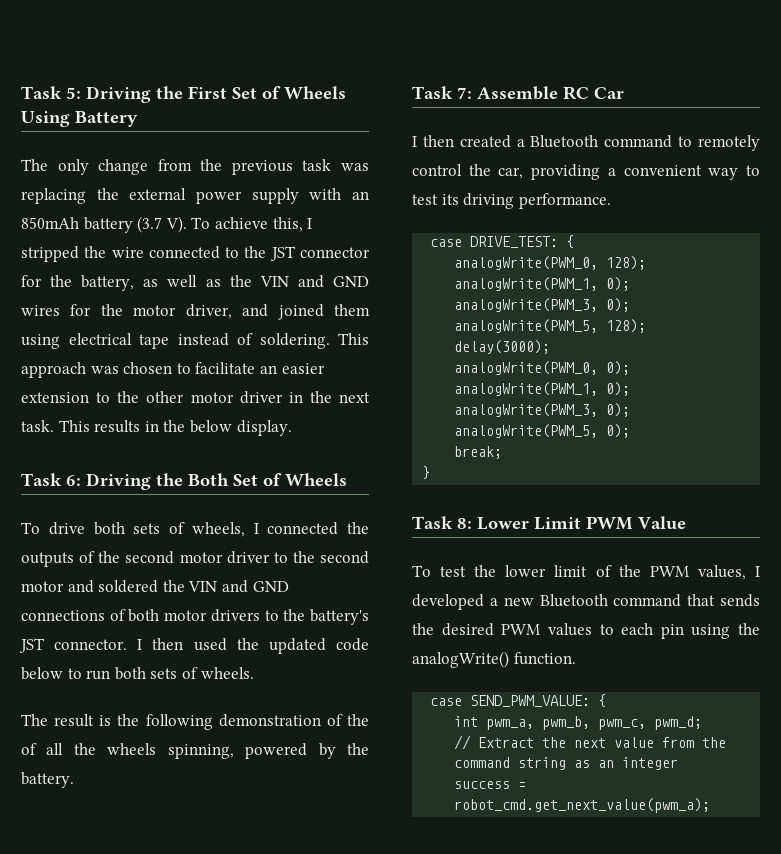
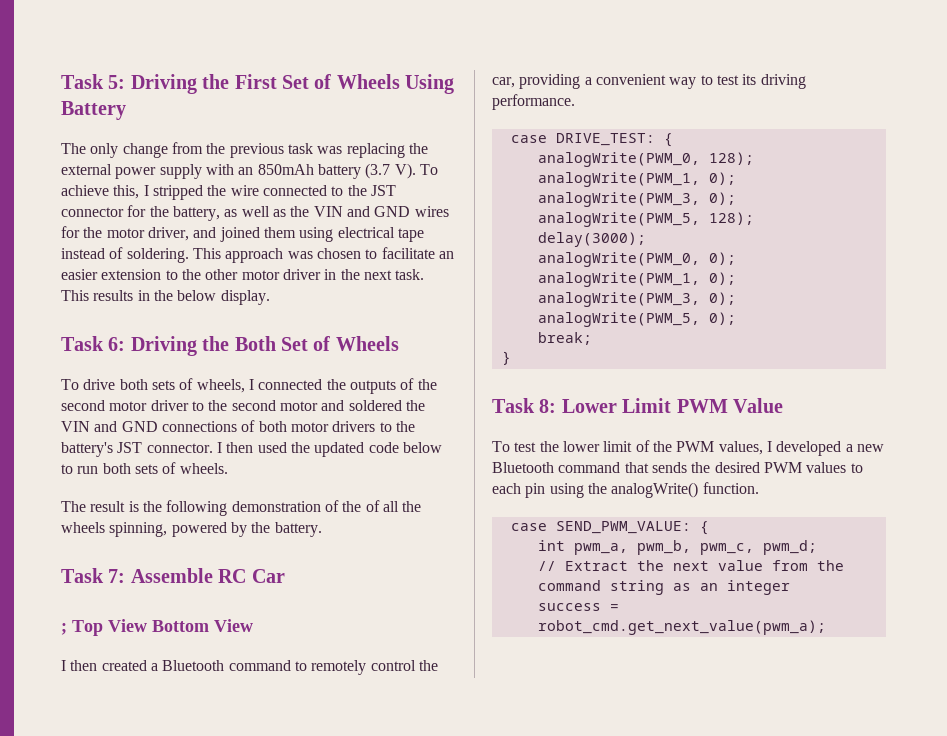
(624, 93) none -> [61,619,253,636] // ; Top View Bottom View

